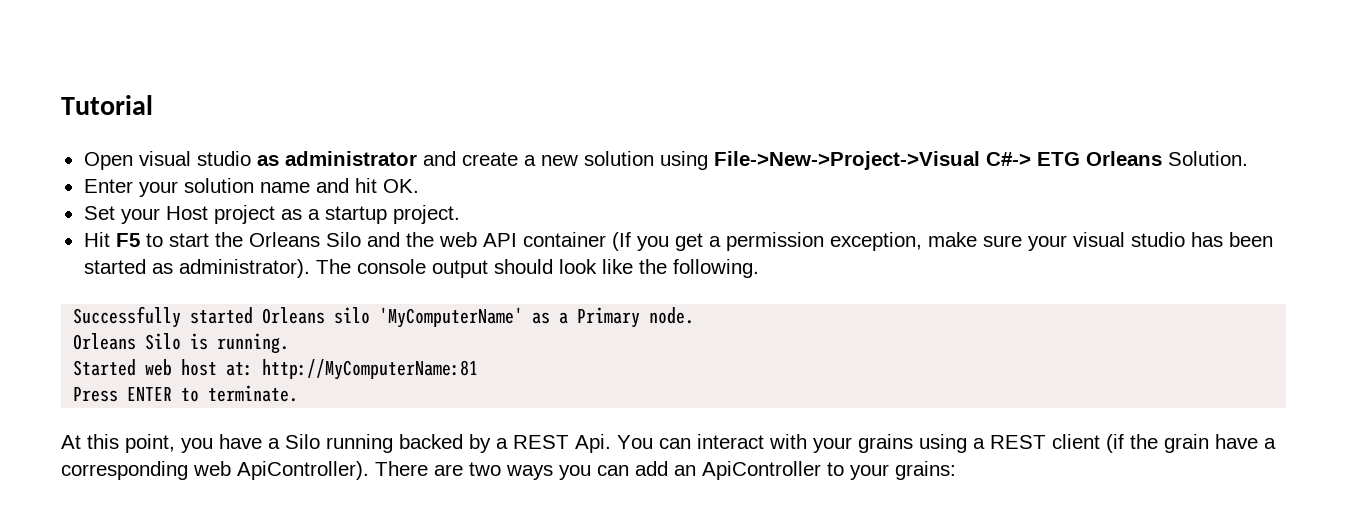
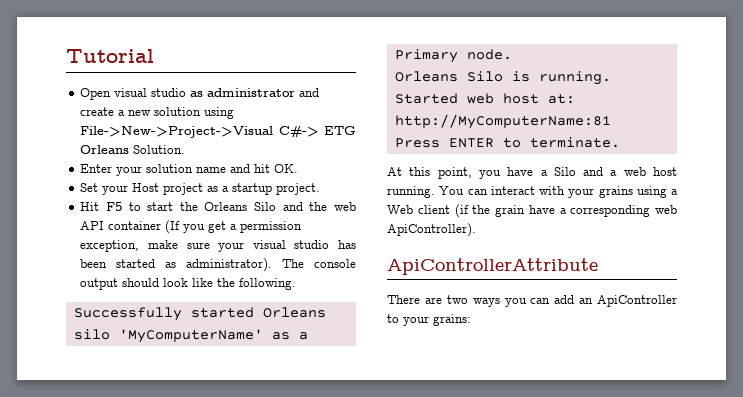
[326,434,611,453] running backed by a REST Api. -> [583,167,677,176] [387,186,435,198] and a web host running.
[990,435,1046,449] REST -> [387,205,413,214] Web
(369, 470) none -> [387,258,598,275] // ApiControllerAttribute //

